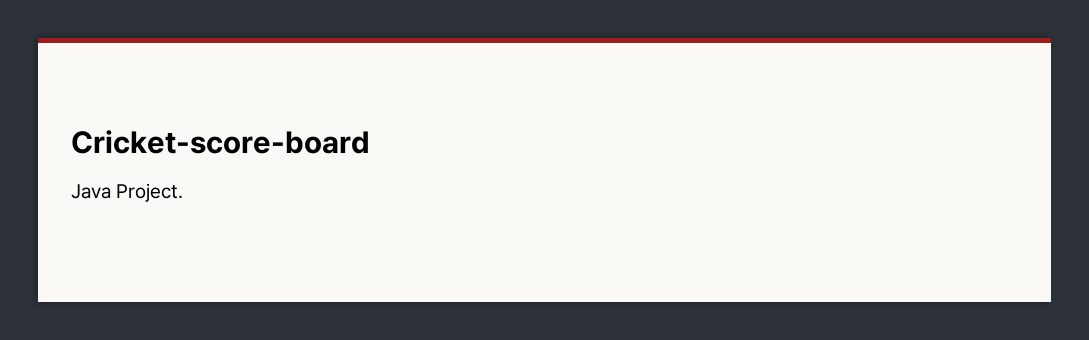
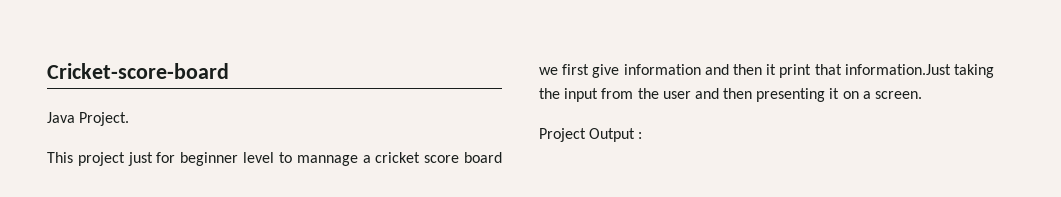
(184, 192) none -> [47,152,502,166] [539,64,994,78] [539,88,923,102] [539,128,643,142] // This project just for beginner level to mannage a cricket score board we first give information and then it print that information.Just taking the input from the user and then presenting it on a screen. // Project Output :

